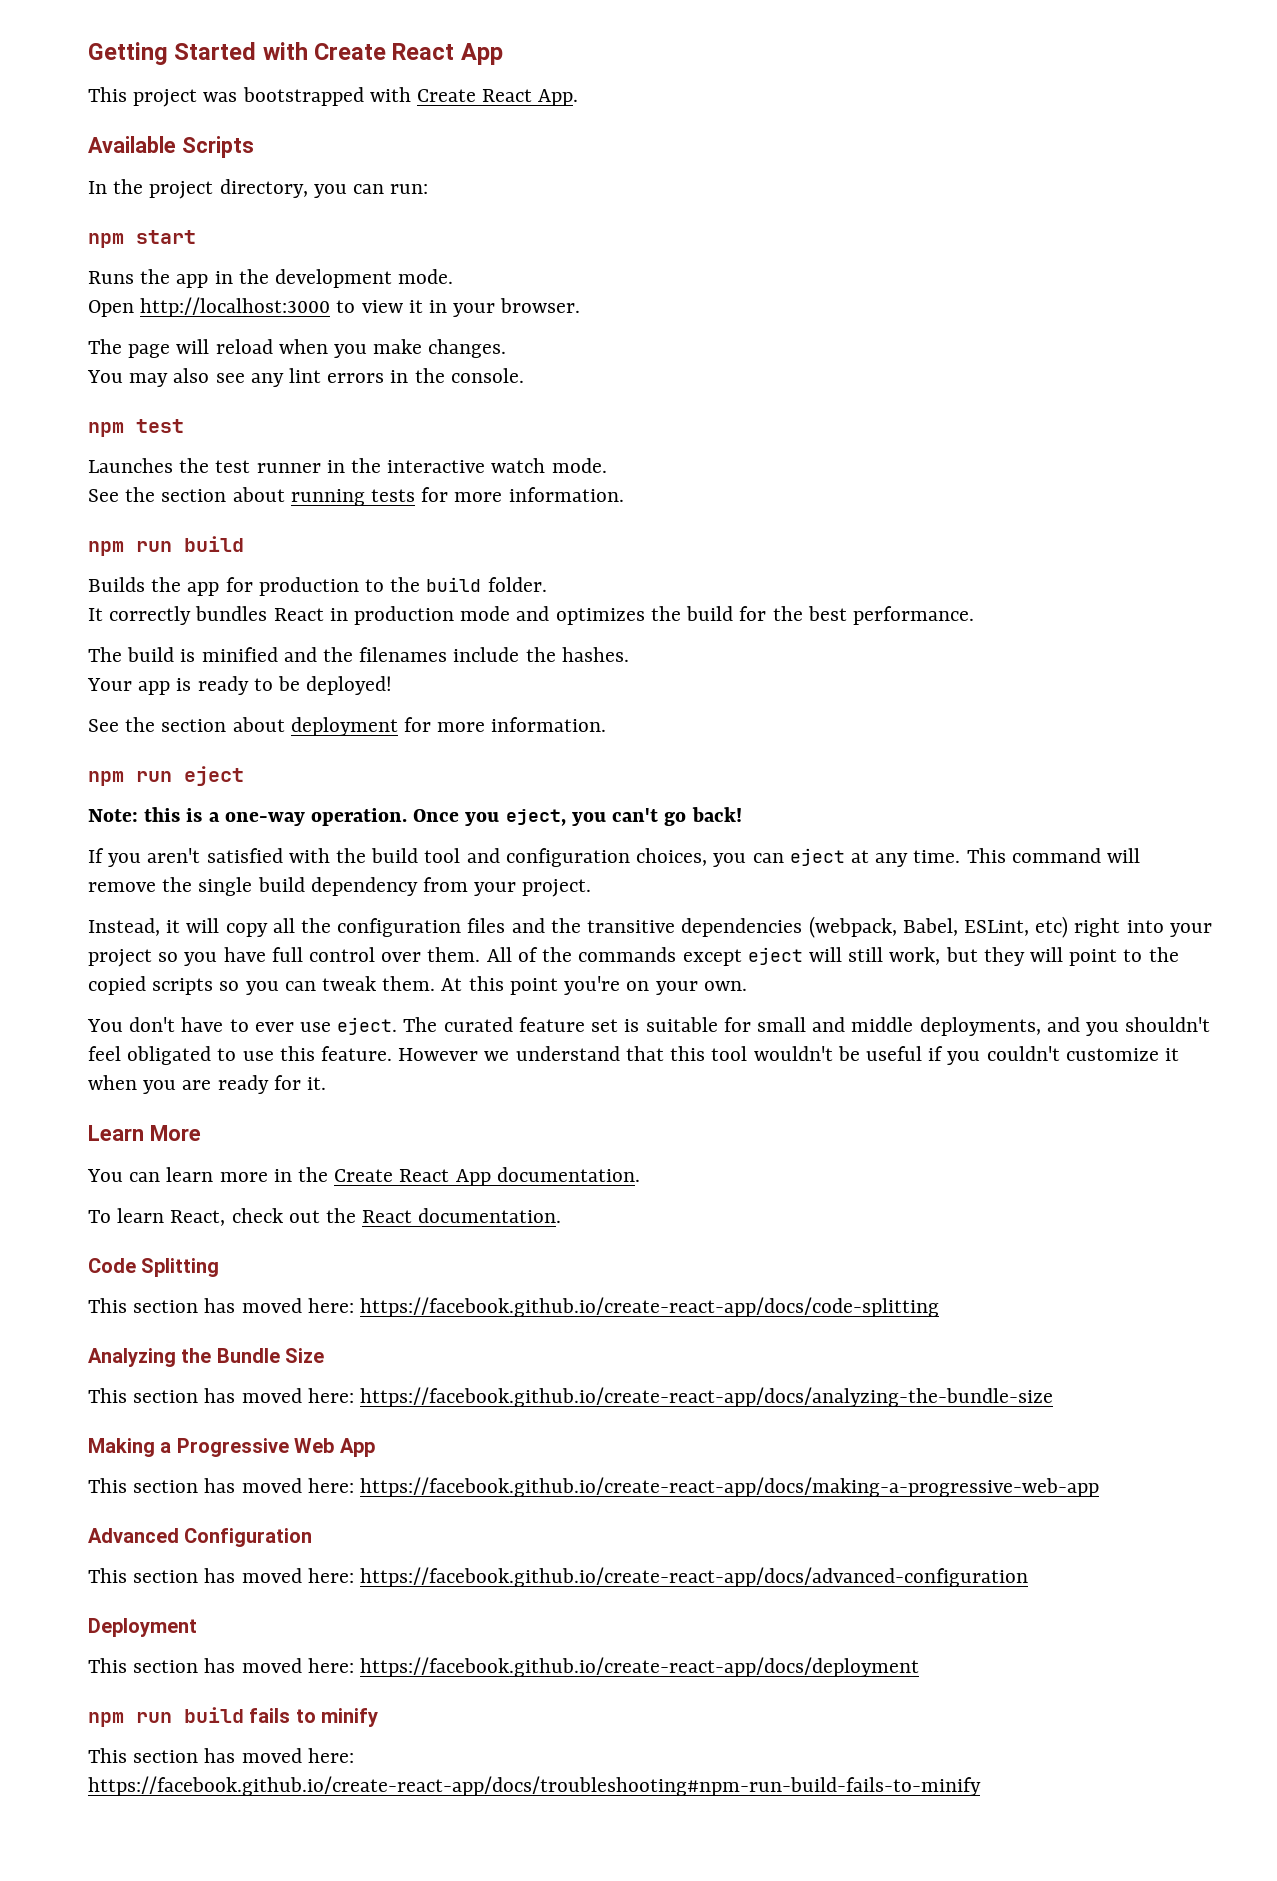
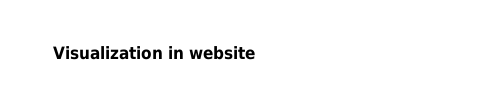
[88,42,503,65] [88,87,579,107] [88,136,254,158] [88,179,429,199] [88,230,196,248] [88,269,454,288] [88,297,581,317] [88,339,507,358] [87,368,524,387] [88,419,184,437] [88,458,607,473] [88,487,624,506] [88,536,244,556] [88,577,547,596] [88,606,974,625] [88,647,629,662] [87,676,393,695] [88,717,607,736] [88,766,244,786] [88,807,742,826] [88,848,1140,867] [88,877,592,897] [88,916,1212,938] [88,947,1179,967] [88,976,747,995] [87,1017,1211,1036] [88,1046,1179,1065] [88,1075,327,1094] [88,1125,201,1141] [87,1167,640,1186] [88,1208,562,1226] [88,1258,220,1277] [88,1297,940,1317] [88,1348,325,1367] [88,1387,1054,1407] [88,1438,375,1457] [88,1477,1100,1497] [88,1528,313,1547] [88,1567,1029,1587] [88,1618,197,1637] [88,1657,920,1677] [88,1707,379,1727] [88,1748,354,1763] [88,1776,981,1796] Getting Started with Create React App // This project was bootstrapped with Create React App. // Available Scripts // In the project directory, you can run: // npm start // Runs the app in the development mode. // Open http://localhost:3000 to view it in your browser. // The page will reload when you make changes. // You may also see any lint errors in the console. // npm test // Launches the test runner in the interactive watch mode. // See the section about running tests for more information. // npm run build // Builds the app for production to the build folder. // It correctly bundles React in production mode and optimizes the build for the best performance. // The build is minified and the filenames include the hashes. // Your app is ready to be deployed! // See the section about deployment for more information. // npm run eject // Note: this is a one-way operation. Once you eject, you can't go back! // If you aren't satisfied with the build tool and configuration choices, you can eject at any time. This command will remove the single build dependency from your project. // Instead, it will copy all the configuration files and the transitive dependencies (webpack, Babel, ESLint, etc) right into your project so you have full control over them. All of the commands except eject will still work, but they will point to the copied scripts so you can tweak them. At this point you're on your own. // You don't have to ever use eject. The curated feature set is suitable for small and middle deployments, and you shouldn't feel obligated to use this feature. However we understand that this tool wouldn't be useful if you couldn't customize it when you are ready for it. // Learn More // You can learn more in the Create React App documentation. // To learn React, check out the React documentation. // Code Splitting // This section has moved here: https://facebook.github.io/create-react-app/docs/code-splitting // Analyzing the Bundle Size // This section has moved here: https://facebook.github.io/create-react-app/docs/analyzing-the-bundle-size // Making a Progressive Web App // This section has moved here: https://facebook.github.io/create-react-app/docs/making-a-progressive-web-app // Advanced Configuration // This section has moved here: https://facebook.github.io/create-react-app/docs/advanced-configuration // Deployment // This section has moved here: https://facebook.github.io/create-react-app/docs/deployment // npm run build fails to minify // This section has moved here: https://facebook.github.io/create-react-app/docs/troubleshooting#npm-run-build-fails-to-minify -> [53,46,255,60] Visualization in website

